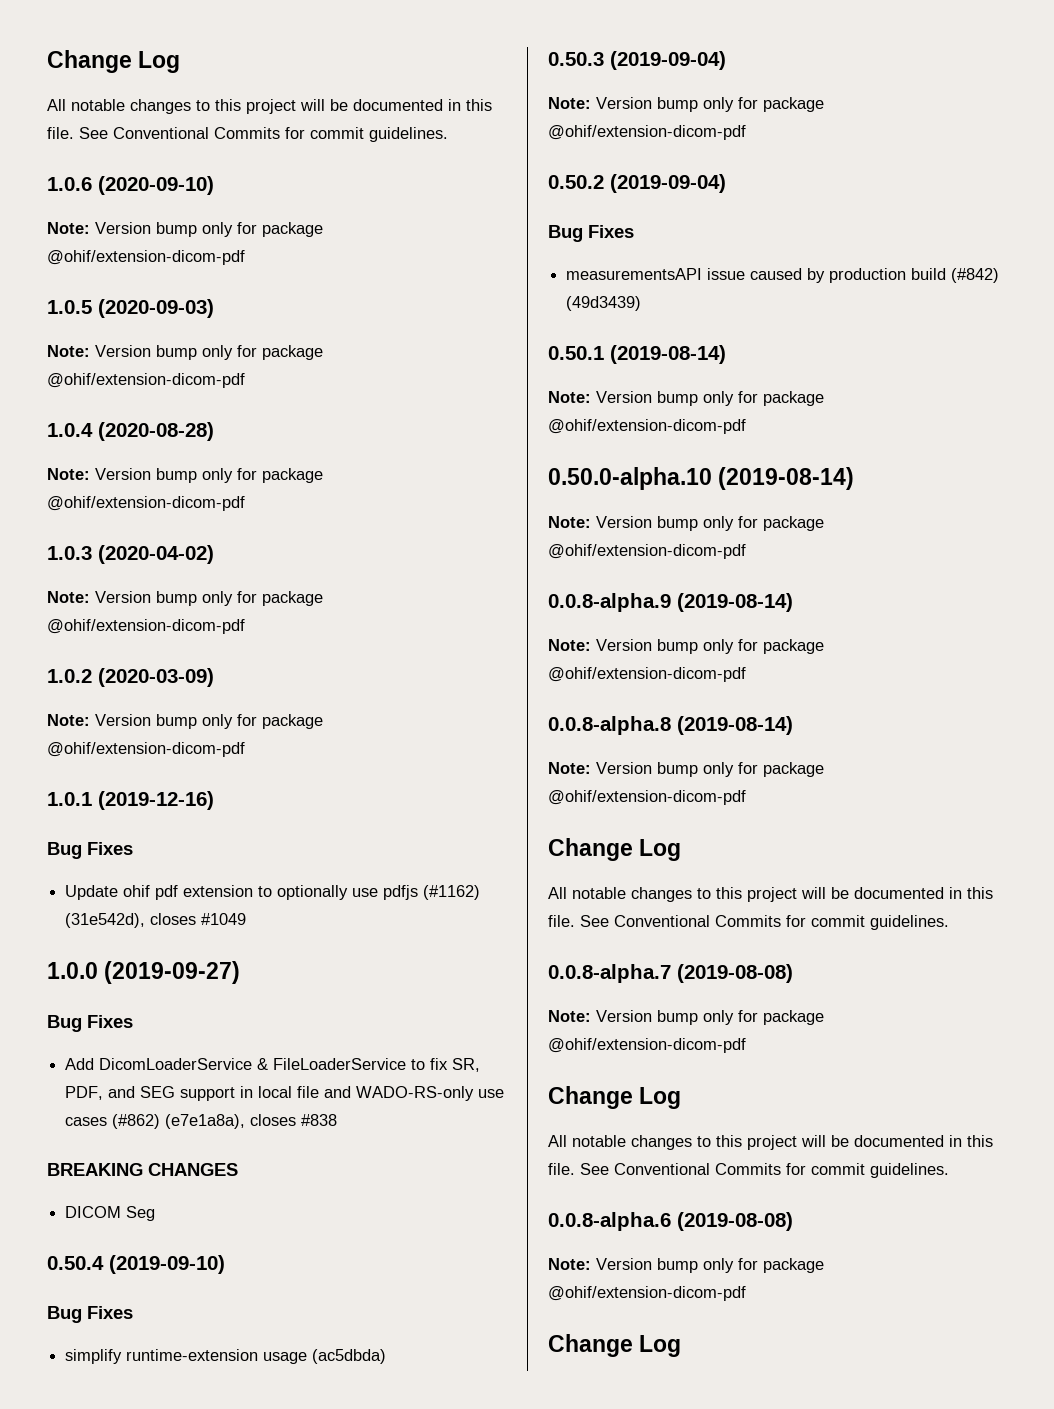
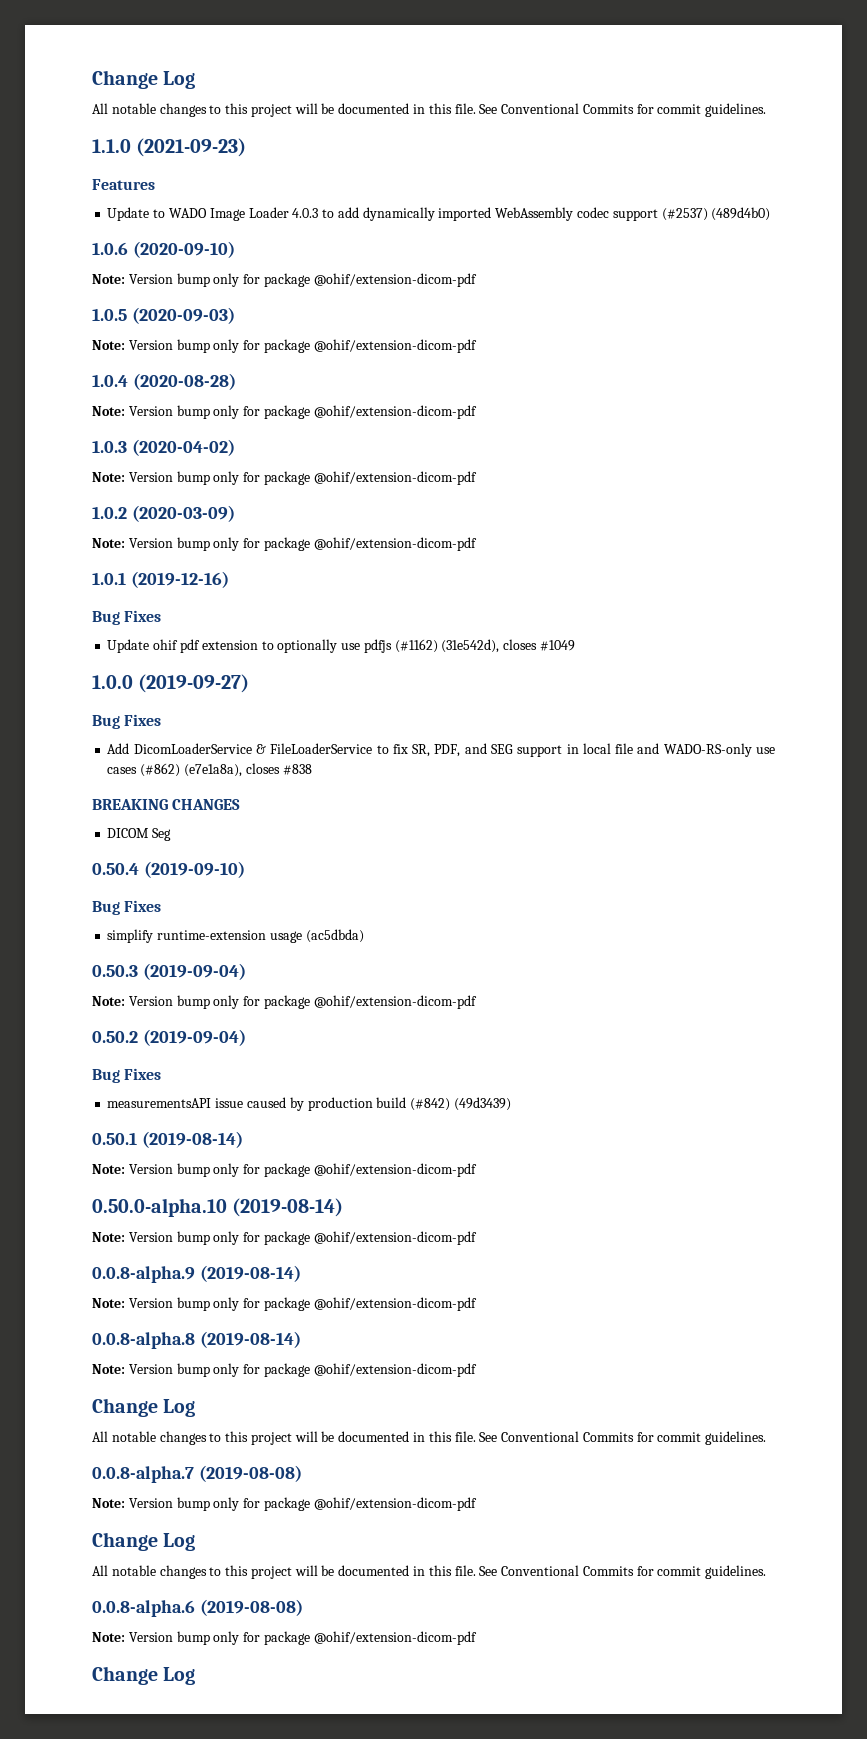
(448, 134) none -> [92,138,247,157] [92,179,155,190] [107,207,771,221] // 1.1.0 (2021-09-23) // Features // Update to WADO Image Loader 4.0.3 to add dynamically imported WebAssembly codec support (#2537) (489d4b0)

